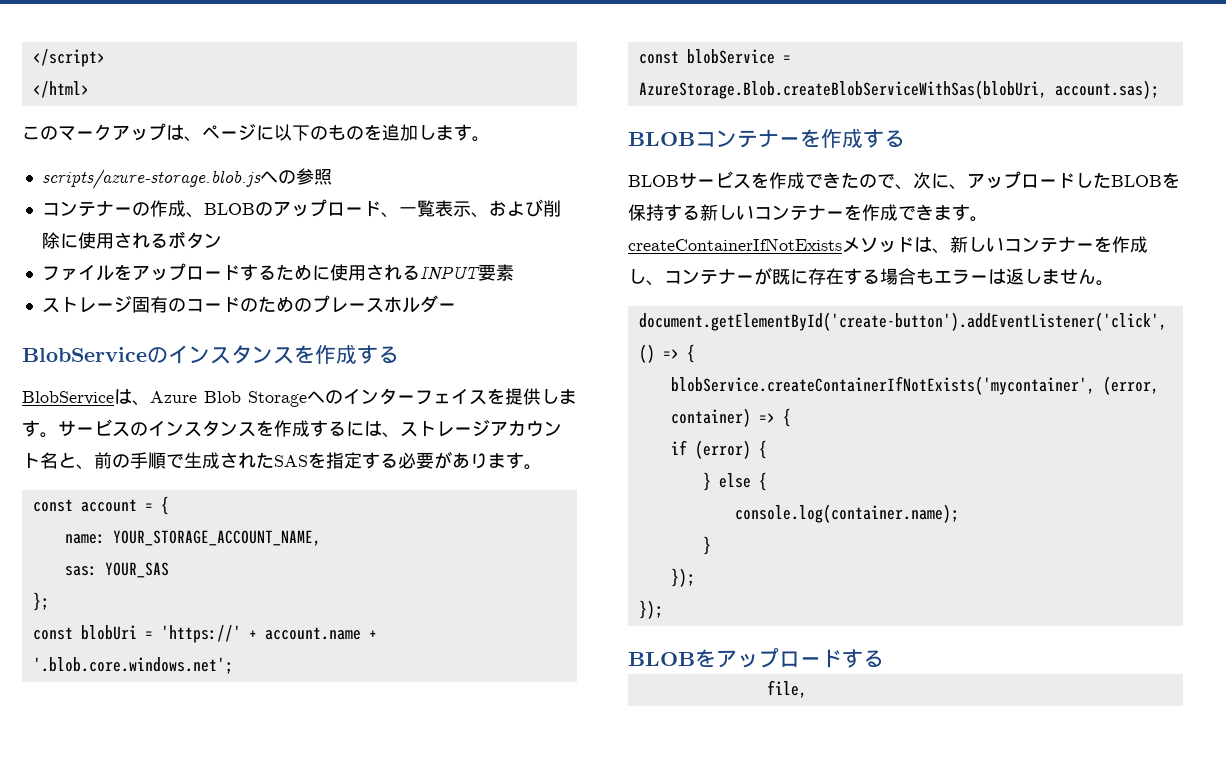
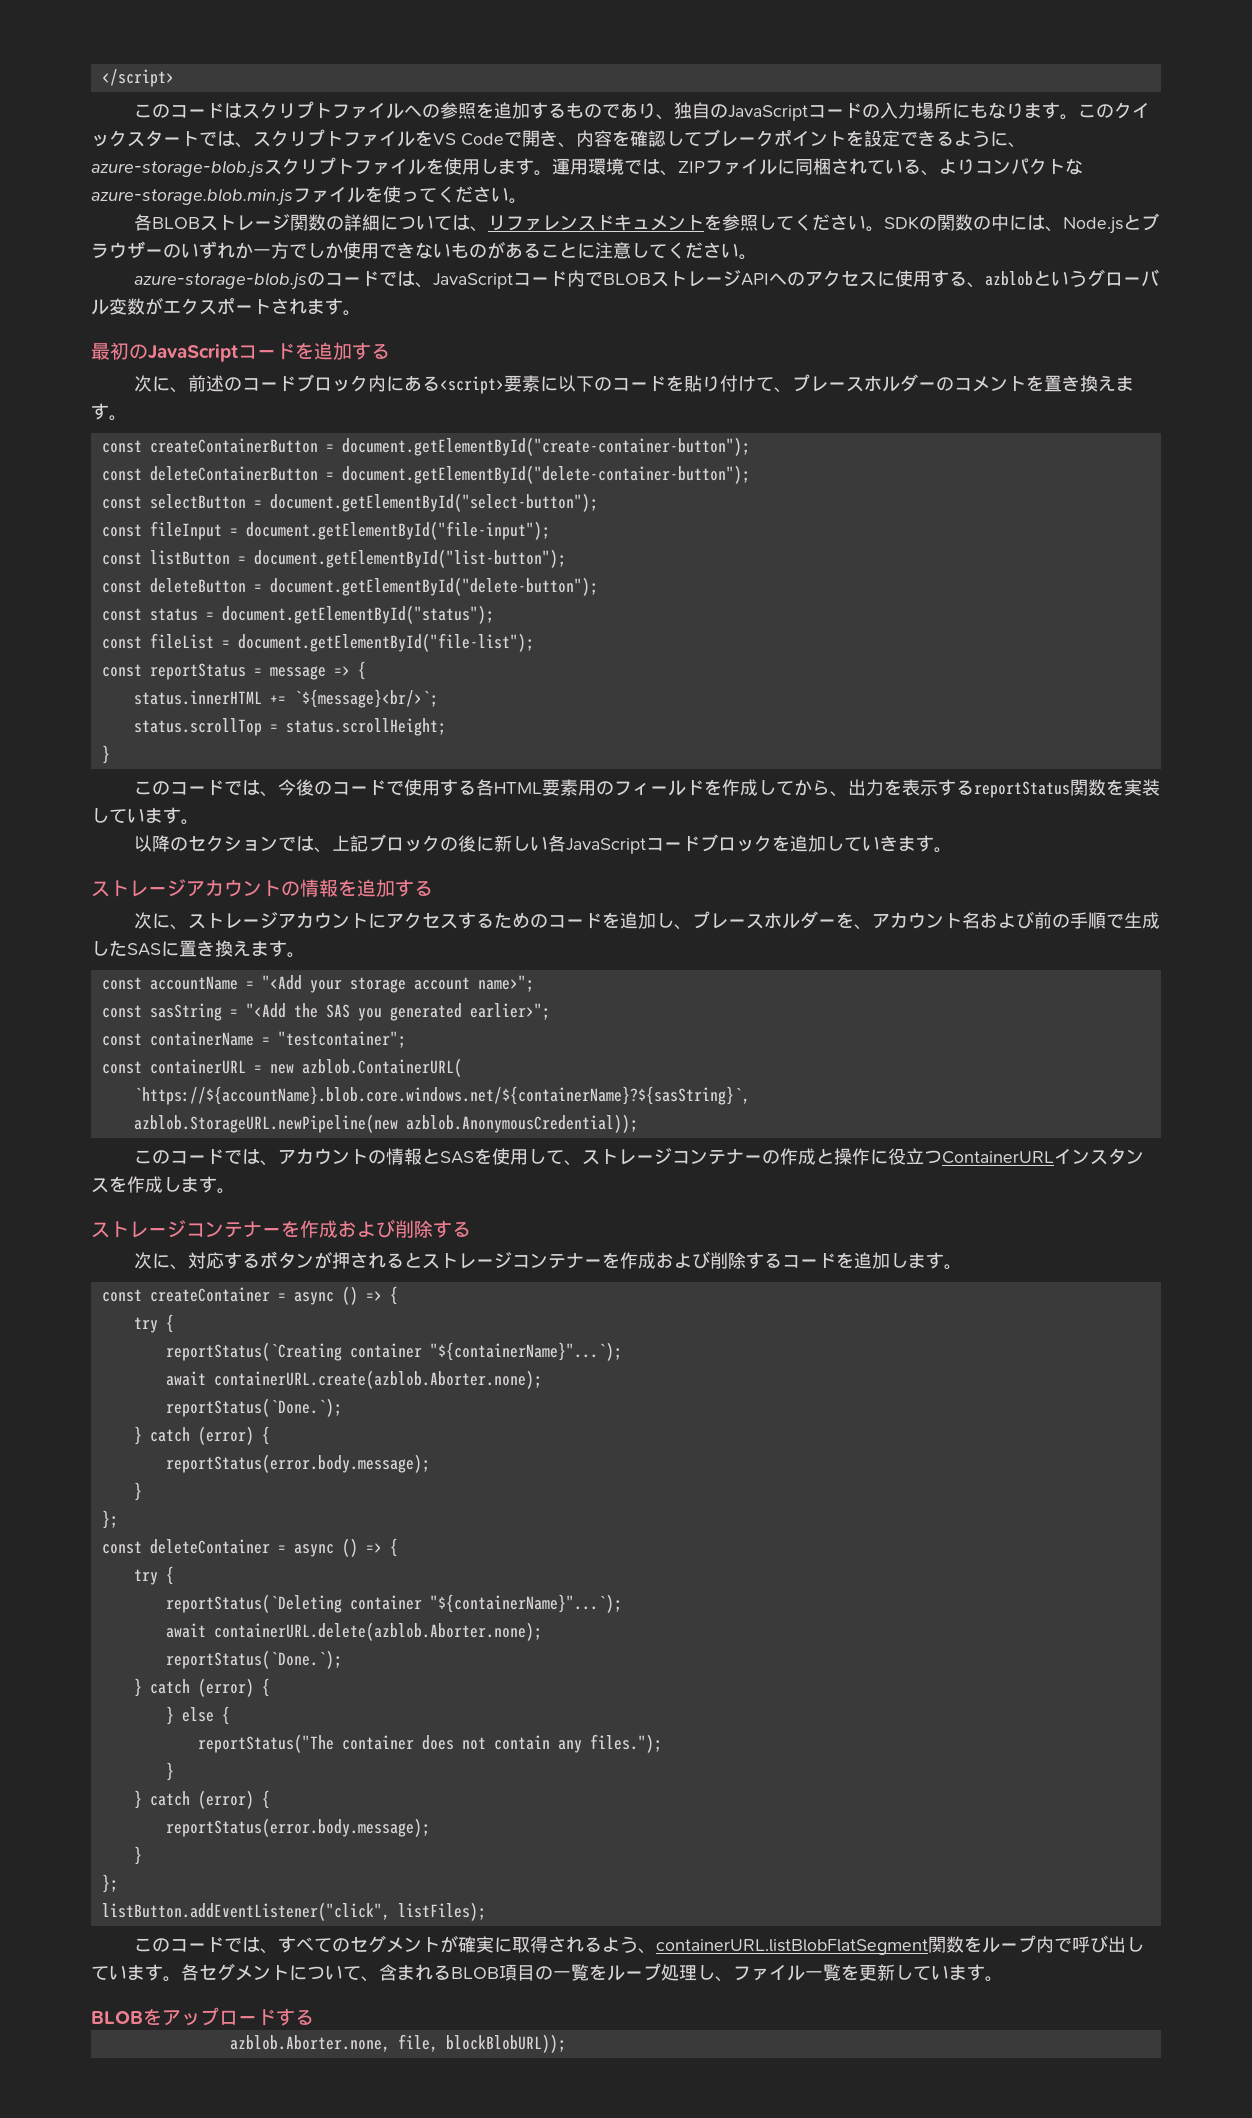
[32,81,89,98] [22,123,490,142] [41,168,332,189] [41,199,561,218] [41,231,222,249] [41,263,514,281] [41,295,456,313] [22,345,399,364] [22,388,577,407] [22,419,382,438] // </html> // このマークアップは、ページに以下のものを追加します。 // scripts/azure-storage.blob.jsへの参照 // コンテナーの作成、BLOBのアップロード、一覧表示、および削除に使用されるボタン // ファイルをアップロードするために使用されるINPUT要素 // ストレージ固有のコードのためのプレースホルダー // BlobServiceのインスタンスを作成する // BlobServiceは、Azure Blob Storageへのインターフェイスを提供します。サービスのインスタンスを作成するには -> [133,101,1150,121] [91,129,1026,148] [91,157,1083,178] [91,186,527,206] [133,213,1159,234] [91,241,757,260] [133,269,1159,290] [91,297,361,316] [91,342,390,362] [133,374,1134,394] [91,403,127,421] [101,437,750,456] [101,465,750,484] [101,493,598,512] [101,521,550,540] [101,549,566,568] [101,577,598,596] [101,605,494,624] [101,633,534,652] [101,661,366,680] [133,689,438,708] [133,718,446,736] [101,745,110,764] [133,779,1160,798] [91,807,199,825] [133,834,952,854] [91,879,433,897] [133,912,170,929] // このコードはスクリプトファイルへの参照を追加するものであり、独自のJavaScriptコードの入力場所にもなります。このクイックスタートでは、スクリプトファイルをVS Codeで開き、内容を確認してブレークポイントを設定できるように、azure-storage-blob.jsスクリプトファイルを使用します。運用環境では、ZIPファイルに同梱されている、よりコンパクトなazure-storage.blob.min.jsファイルを使ってください。 // 各BLOBストレージ関数の詳細については、リファレンスドキュメントを参照してください。SDKの関数の中には、Node.jsとブラウザーのいずれか一方でしか使用できないものがあることに注意してください。 // azure-storage-blob.jsのコードでは、JavaScriptコード内でBLOBストレージAPIへのアクセスに使用する、azblobというグローバル変数がエクスポートされます。 // 最初のJavaScriptコードを追加する // 次に、前述のコードブロック内にある<script>要素に以下のコードを貼り付けて、プレースホルダーのコメントを置き換えます。 // const createContainerButton = document.getElementById("create-container-button"); // const deleteContainerButton = document.getElementById("delete-container-button"); // const selectButton = document.getElementById("select-button"); // const fileInput = document.getElementById("file-input"); // const listButton = document.getElementById("list-button"); // const deleteButton = document.getElementById("delete-button"); // const status = document.getElementById("status"); // const fileList = document.getElementById("file-list"); // const reportStatus = message => { // status.innerHTML += `${message}<br/>`; // status.scrollTop = status.scrollHeight; // } // このコードでは、今後のコードで使用する各HTML要素用のフィールドを作成してから、出力を表示するreportStatus関数を実装しています。 // 以降のセクションでは、上記ブロックの後に新しい各JavaScriptコードブロックを追加していきます。 // ストレージアカウントの情報を追加する // 次に
[40,451,542,470] [32,496,169,515] [64,530,321,546] [64,562,169,578] [32,592,49,611] [32,625,377,643] [32,657,233,674] [638,49,791,64] [638,80,1159,99] [628,129,905,148] [628,171,1180,190] [628,204,988,222] [628,236,1148,254] [628,267,1114,286] [638,312,1167,331] [638,344,695,363] [670,376,1159,395] [670,408,791,427] [670,440,687,455] 名と、前の手順で生成されたSASを指定する必要があります。 // const account = { // name: YOUR_STORAGE_ACCOUNT_NAME, // sas: YOUR_SAS // }; // const blobUri = 'https://' + account.name + '.blob.core.windows.net'; // const blobService = AzureStorage.Blob.createBlobServiceWithSas(blobUri, account.sas); // BLOBコンテナーを作成する // BLOBサービスを作成できたので、次に、アップロードしたBLOBを保持する新しいコンテナーを作成できます。createContainerIfNotExistsメソッドは、新しいコンテナーを作成し、コンテナーが既に存在する場合もエラーは返しません。 // document.getElementById('create-button').addEventListener('click', () => { // blobService.createContainerIfNotExists('mycontainer', (error, container) => { // if -> [367,911,1160,930] [91,940,305,958] [101,975,534,993] [101,1003,550,1021] [101,1031,406,1048] [101,1058,462,1077] [133,1086,750,1105] [133,1114,638,1133] [133,1148,1144,1166] [91,1176,235,1194] [91,1219,471,1238] [133,1251,962,1270] [101,1286,398,1305] [133,1314,174,1333] [165,1342,622,1361] [165,1370,542,1389] [165,1398,342,1417] [133,1426,270,1445] [165,1454,430,1473] [133,1482,142,1501] [101,1510,118,1529] [101,1538,398,1557] [133,1566,174,1585] [165,1594,622,1613] [165,1622,542,1641] [165,1650,342,1669] [133,1678,190,1697] にアクセスするためのコードを追加し、プレースホルダーを、アカウント名および前の手順で生成したSASに置き換えます。 // const accountName = "<Add your storage account name>"; // const sasString = "<Add the SAS you generated earlier>"; // const containerName = "testcontainer"; // const containerURL = new azblob.ContainerURL( // `https://${accountName}.blob.core.windows.net/${containerName}?${sasString}`, // azblob.StorageURL.newPipeline(new azblob.AnonymousCredential)); // このコードでは、アカウントの情報とSASを使用して、ストレージコンテナーの作成と操作に役立つContainerURLインスタンスを作成します。 // ストレージコンテナーを作成および削除する // 次に、対応するボタンが押されるとストレージコンテナーを作成および削除するコードを追加します。 // const createContainer = async () => { // try { // reportStatus(`Creating container "${containerName}"...`); // await containerURL.create(azblob.Aborter.none); // reportStatus(`Done.`); // } catch (error) { // reportStatus(error.body.message); // } // }; // const deleteContainer = async () => { // try { // reportStatus(`Deleting container "${containerName}"...`); // await containerURL.delete(azblob.Aborter.none); // reportStatus(`Done.`); // } catch
[734,504,959,523] [702,536,711,555] [670,568,695,587] [638,600,663,619] console.log(container.name); // } // }); // }); -> [197,1734,662,1753] [165,1762,174,1781] [133,1790,270,1809] [165,1818,430,1837] [133,1846,142,1865] [101,1874,118,1893] [101,1902,486,1921] [133,1935,1144,1955] [91,1963,1003,1982] reportStatus("The container does not contain any files."); // } // } catch (error) { // reportStatus(error.body.message); // } // }; // listButton.addEventListener("click", listFiles); // このコードでは、すべてのセグメントが確実に取得されるよう、containerURL.listBlobFlatSegment関数をループ内で呼び出しています。各セグメントについて、含まれるBLOB項目の一覧をループ処理し、ファイル一覧を更新しています。
[766,680,807,698] file, -> [229,2034,566,2053] azblob.Aborter.none, file, blockBlobURL));

